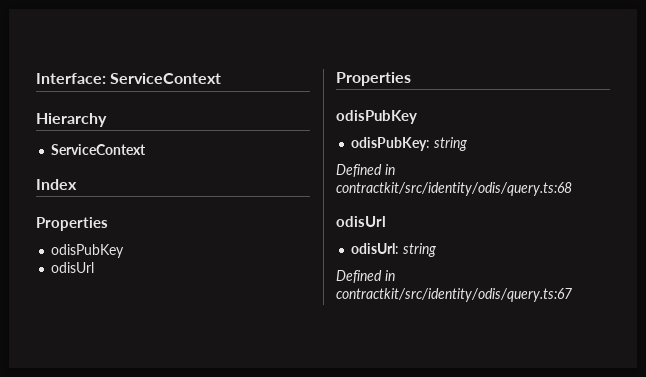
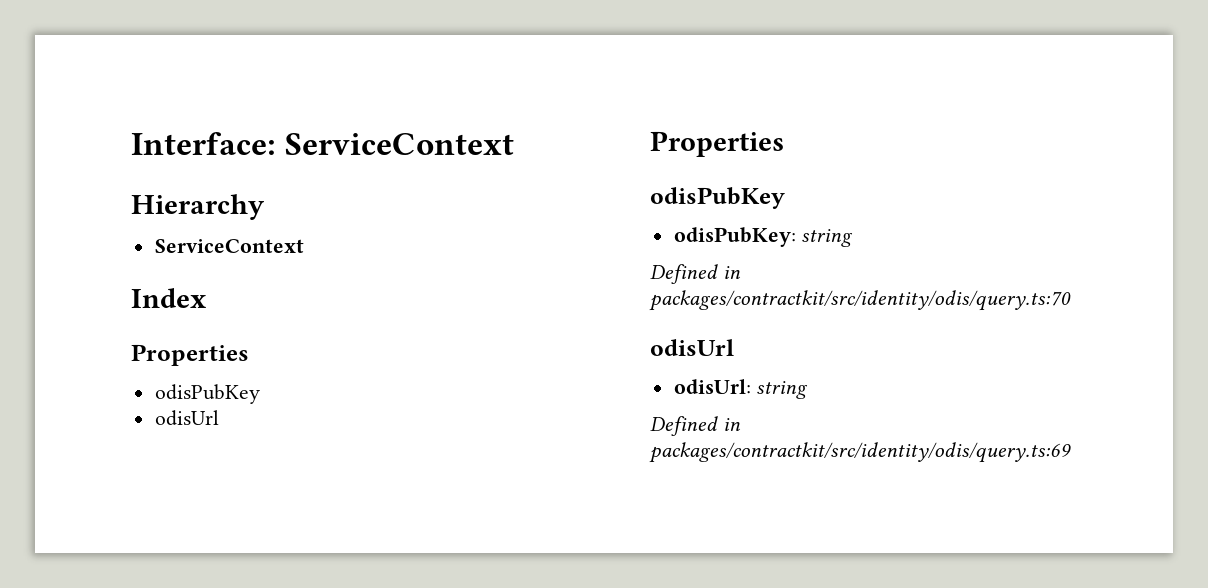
[336,182,572,196] contractkit/src/identity/odis/query.ts:68 -> [649,290,1071,311] packages/contractkit/src/identity/odis/query.ts:70
[336,288,572,302] contractkit/src/identity/odis/query.ts:67 -> [649,442,1072,463] packages/contractkit/src/identity/odis/query.ts:69

